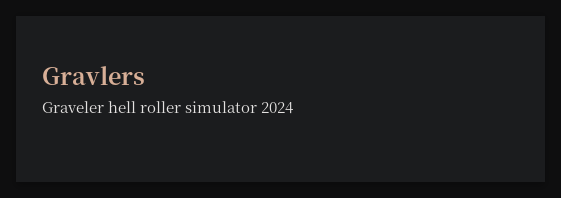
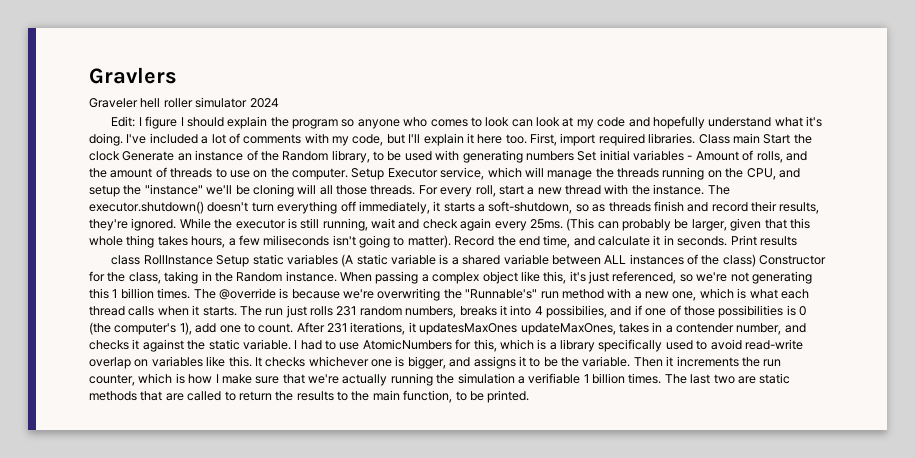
(294, 108) none -> [111,116,823,129] [89,133,812,146] [89,150,807,163] [89,167,800,180] [89,184,730,197] [89,201,820,214] [89,218,810,231] [89,235,797,248] [111,254,827,267] [89,271,812,284] [89,288,809,301] [89,305,806,318] [89,322,806,335] [89,339,803,352] [89,356,782,369] [89,373,791,386] [89,390,530,403] // Edit: I figure I should explain the program so anyone who comes to look can look at my code and hopefully understand what it's doing. I've included a lot of comments with my code, but I'll explain it here too. First, import required libraries. Class main Start the clock Generate an instance of the Random library, to be used with generating numbers Set initial variables - Amount of rolls, and the amount of threads to use on the computer. Setup Executor service, which will manage the threads running on the CPU, and setup the "instance" we'll be cloning will all those threads. For every roll, start a new thread with the instance. The executor.shutdown() doesn't turn everything off immediately, it starts a soft-shutdown, so as threads finish and record their results, they're ignored. While the executor is still running, wait and check again every 25ms. (This can probably be larger, given that this whole thing takes hours, a few miliseconds isn't going to matter). Record the end time, and calculate it in seconds. Print results // class RollInstance Setup static variables (A static variable is a shared variable between ALL instances of the class) Constructor for the class, taking in the Random instance. When passing a complex object like this, it's just referenced, so we're not generating this 1 billion times. The @override is because we're overwriting the "Runnable's" run method with a new one, which is what each thread calls when it starts. The run just rolls 231 random numbers, breaks it into 4 possibilies, and if one of those possibilities is 0 (the computer's 1), add one to count. After 231 iterations, it updatesMaxOnes updateMaxOnes, takes in a contender number, and checks it against the static variable. I had to use AtomicNumbers for this, which is a library specifically used to avoid read-write overlap on variables like this. It checks whichever one is bigger, and assigns it to be the variable. Then it increments the run counter, which is how I make sure that we're actually running the simulation a verifiable 1 billion times. The last two are static methods that are called to return the results to the main function, to be printed.

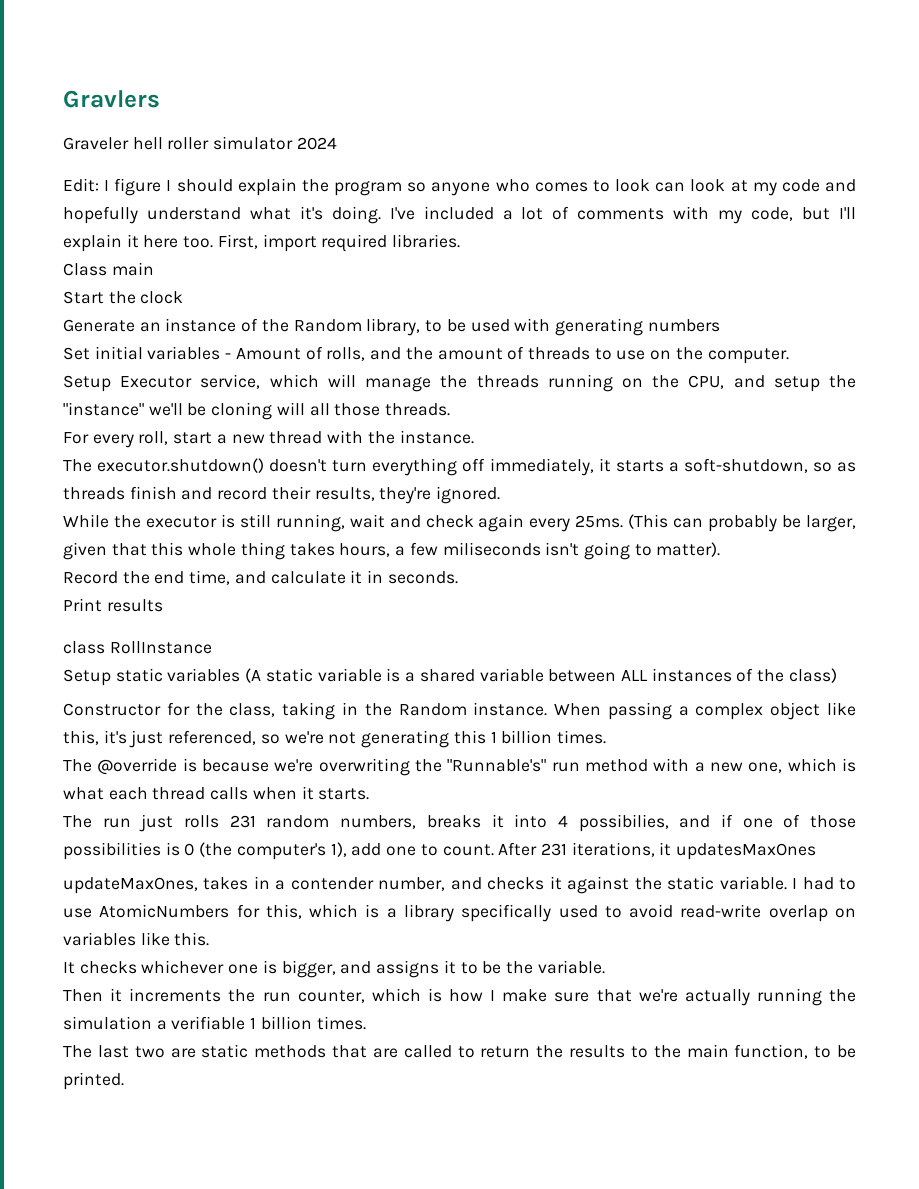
(696, 138) none -> (461, 241) //
(760, 138) none -> (154, 269) //
(120, 156) none -> (184, 297) //
(574, 156) none -> (720, 325) //
(348, 174) none -> (789, 356) //
(416, 190) none -> (451, 409) //
(705, 189) none -> (474, 437) //
(177, 224) none -> (501, 495) //
(451, 241) none -> (721, 549) //
(728, 241) none -> (458, 577) //
(213, 260) none -> (212, 647) //
(756, 260) none -> (837, 675) //
(191, 293) none -> (606, 737) //
(237, 311) none -> (370, 794) //
(518, 329) none -> (817, 851) //
(252, 361) none -> (210, 939) //
(631, 361) none -> (605, 967) //
(662, 378) none -> (366, 1023) //

